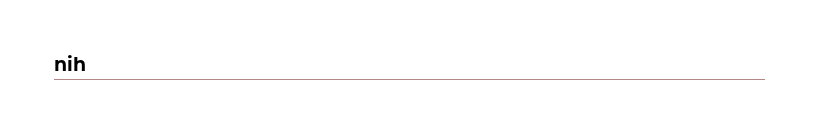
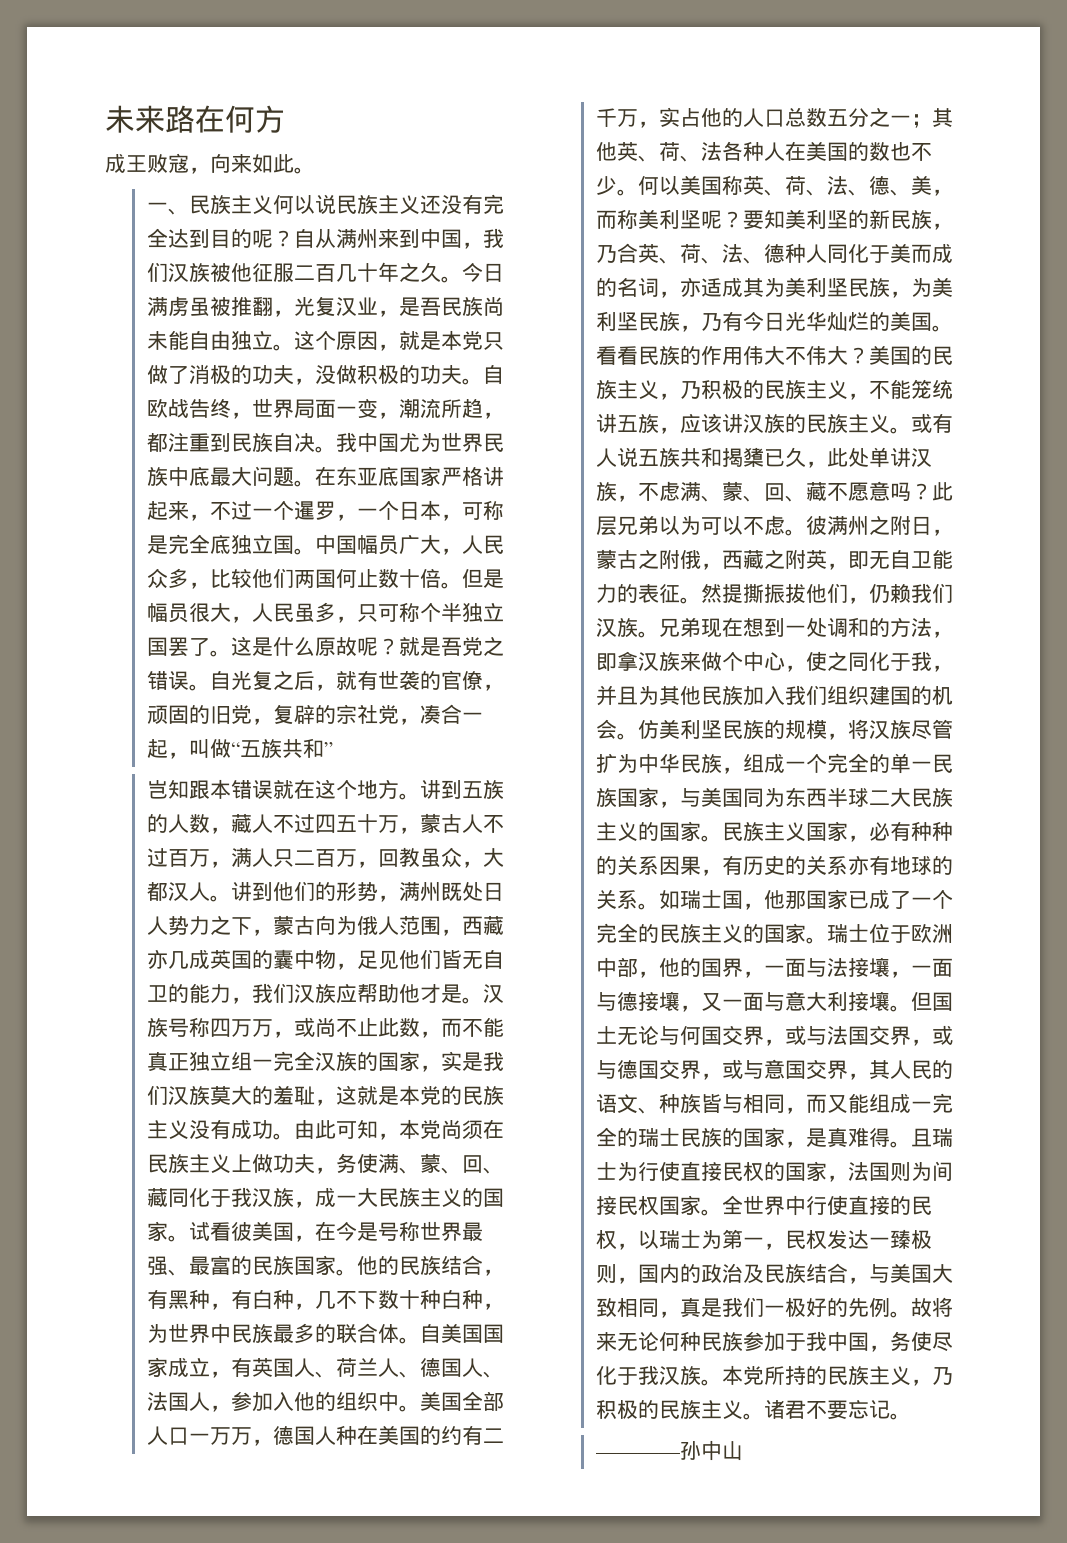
[54,55,86,71] nih -> [105,105,285,133] [105,153,315,174] [146,194,504,215] [146,228,504,249] [146,262,504,283] [146,296,504,317] [146,330,504,351] [146,364,504,385] [146,398,504,419] [146,432,504,453] [146,466,504,487] [146,500,504,521] [146,534,504,555] [146,568,504,589] [146,602,504,623] [146,636,504,657] [146,670,504,691] [146,704,483,725] [146,738,333,759] [146,779,504,800] [146,813,504,834] [146,847,504,868] [146,881,504,902] [146,915,504,936] [146,949,504,970] [146,983,504,1004] [146,1017,504,1038] [146,1051,504,1072] [146,1085,504,1106] [146,1119,504,1140] [146,1153,504,1174] [146,1187,504,1208] [146,1221,483,1242] [146,1255,504,1276] [146,1289,504,1310] [146,1323,504,1344] [146,1357,504,1378] [146,1391,504,1412] [146,1425,504,1446] [595,107,953,128] [595,141,932,162] [595,175,953,196] [595,209,953,230] [595,243,953,264] [595,277,953,298] [595,311,953,332] [595,345,953,365] [595,379,953,400] [595,413,953,434] [595,447,932,468] [595,481,953,502] [595,515,953,536] [595,549,953,570] [595,583,953,604] [595,617,953,638] [595,651,953,672] [595,685,953,706] [595,719,953,740] [595,753,953,774] [595,787,953,808] [595,821,953,842] [595,855,953,876] [595,889,953,910] [595,923,953,944] [595,957,953,978] [595,991,953,1012] [595,1025,953,1046] [595,1059,953,1080] [595,1093,953,1114] [595,1127,953,1148] [595,1161,953,1182] [595,1195,932,1216] [595,1229,932,1250] [595,1263,953,1284] [595,1297,953,1318] [595,1331,953,1352] [595,1365,953,1386] [595,1400,911,1420] [595,1440,743,1461] 未来路在何方 // 成王败寇，向来如此。 // 一、民族主义何以说民族主义还没有完全达到目的呢？自从满州来到中国，我们汉族被他征服二百几十年之久。今日满虏虽被推翻，光复汉业，是吾民族尚未能自由独立。这个原因，就是本党只做了消极的功夫，没做积极的功夫。自欧战告终，世界局面一变，潮流所趋，都注重到民族自决。我中国尤为世界民族中底最大问题。在东亚底国家严格讲起来，不过一个暹罗，一个日本，可称是完全底独立国。中国幅员广大，人民众多，比较他们两国何止数十倍。但是幅员很大，人民虽多，只可称个半独立国罢了。这是什么原故呢？就是吾党之错误。自光复之后，就有世袭的官僚，顽固的旧党，复辟的宗社党，凑合一起，叫做“五族共和” // 岂知跟本错误就在这个地方。讲到五族的人数，藏人不过四五十万，蒙古人不过百万，满人只二百万，回教虽众，大都汉人。讲到他们的形势，满州既处日人势力之下，蒙古向为俄人范围，西藏亦几成英国的囊中物，足见他们皆无自卫的能力，我们汉族应帮助他才是。汉族号称四万万，或尚不止此数，而不能真正独立组一完全汉族的国家，实是我们汉族莫大的羞耻，这就是本党的民族主义没有成功。由此可知，本党尚须在民族主义上做功夫，务使满、蒙、回、藏同化于我汉族，成一大民族主义的国家。试看彼美国，在今是号称世界最强、最富的民族国家。他的民族结合，有黑种，有白种，几不下数十种白种，为世界中民族最多的联合体。自美国国家成立，有英国人、荷兰人、德国人、法国人，参加入他的组织中。美国全部人口一万万，德国人种在美国的约有二千万，实占他的人口总数五分之一；其他英、荷、法各种人在美国的数也不少。何以美国称英、荷、法、德、美，而称美利坚呢？要知美利坚的新民族，乃合英、荷、法、德种人同化于美而成的名词，亦适成其为美利坚民族，为美利坚民族，乃有今日光华灿烂的美国。看看民族的作用伟大不伟大？美国的民族主义，乃积极的民族主义，不能笼统讲五族，应该讲汉族的民族主义。或有人说五族共和揭橥已久，此处单讲汉族，不虑满、蒙、回、藏不愿意吗？此层兄弟以为可以不虑。彼满州之附日，蒙古之附俄，西藏之附英，即无自卫能力的表征。然提撕振拔他们，仍赖我们汉族。兄弟现在想到一处调和的方法，即拿汉族来做个中心，使之同化于我，并且为其他民族加入我们组织建国的机会。仿美利坚民族的规模，将汉族尽管扩为中华民族，组成一个完全的单一民族国家，与美国同为东西半球二大民族主义的国家。民族主义国家，必有种种的关系因果，有历史的关系亦有地球的关系。如瑞士国，他那国家已成了一个完全的民族主义的国家。瑞士位于欧洲中部，他的国界，一面与法接壤，一面与德接壤，又一面与意大利接壤。但国土无论与何国交界，或与法国交界，或与德国交界，或与意国交界，其人民的语文、种族皆与相同，而又能组成一完全的瑞士民族的国家，是真难得。且瑞士为行使直接民权的国家，法国则为间接民权国家。全世界中行使直接的民权，以瑞士为第一，民权发达一臻极则，国内的政治及民族结合，与美国大致相同，真是我们一极好的先例。故将来无论何种民族参加于我中国，务使尽化于我汉族。本党所持的民族主义，乃积极的民族主义。诸君不要忘记。 // ————孙中山

